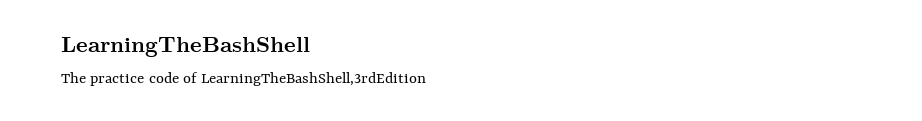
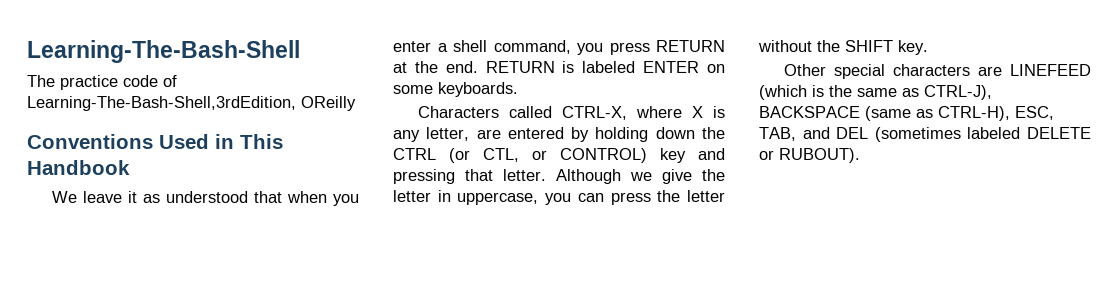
[61,37,310,57] LearningTheBashShell -> [27,40,300,63] Learning-The-Bash-Shell
[200,72,426,86] LearningTheBashShell,3rdEdition -> [27,96,356,111] [27,134,283,149] [27,160,130,175] [51,191,359,206] [393,40,725,55] [393,61,725,73] [393,82,518,97] [417,106,725,120] [393,127,725,142] [393,148,725,163] [393,169,725,184] [393,190,725,205] [758,40,928,55] [783,64,1091,79] [759,85,992,100] [759,106,1054,121] [759,127,1091,142] [759,148,860,163] Learning-The-Bash-Shell,3rdEdition, OReilly // Conventions Used in This Handbook // We leave it as understood that when you enter a shell command, you press RETURN at the end. RETURN is labeled ENTER on some keyboards. // Characters called CTRL-X, where X is any letter, are entered by holding down the CTRL (or CTL, or CONTROL) key and pressing that letter. Although we give the letter in uppercase, you can press the letter without the SHIFT key. // Other special characters are LINEFEED (which is the same as CTRL-J), BACKSPACE (same as CTRL-H), ESC, TAB, and DEL (sometimes labeled DELETE or RUBOUT).

